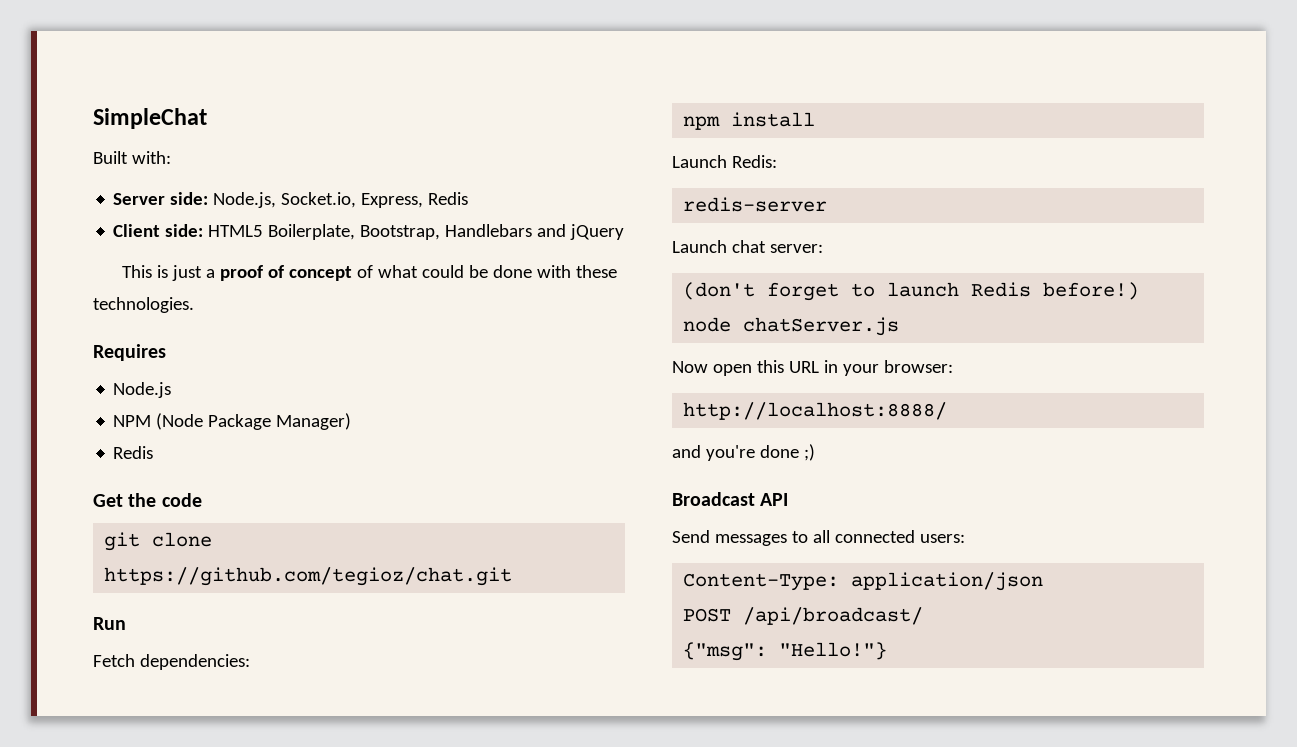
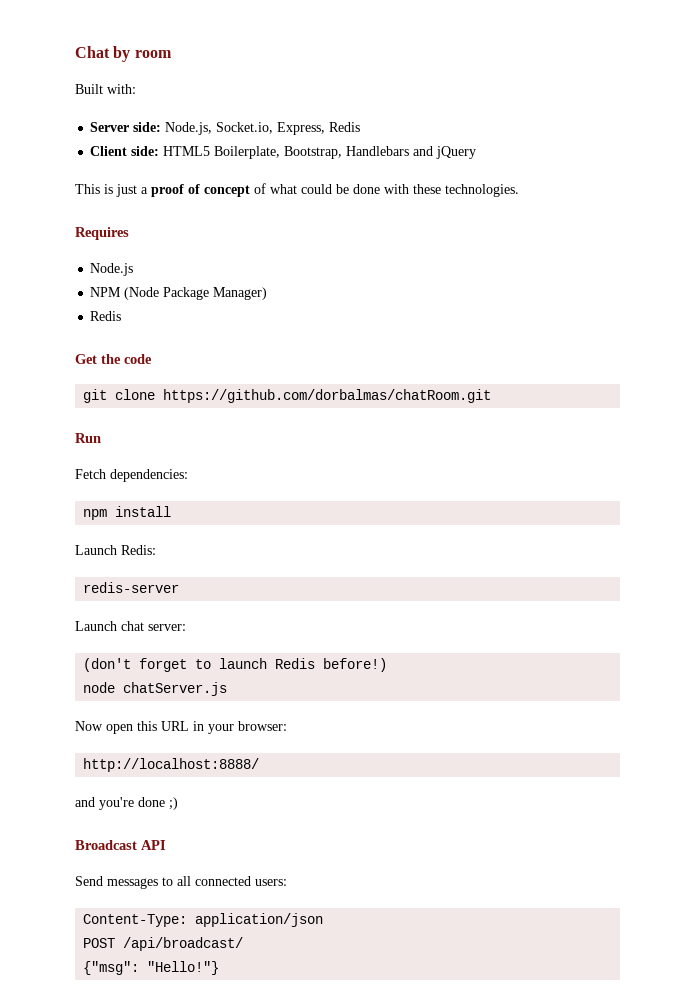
[93,108,207,129] SimpleChat -> [75,46,172,62] Chat by room
[104,567,513,586] https://github.com/tegioz/chat.git -> [163,389,492,403] https://github.com/dorbalmas/chatRoom.git

